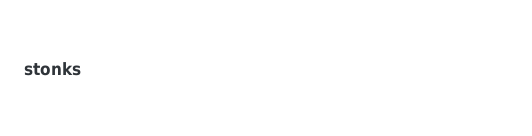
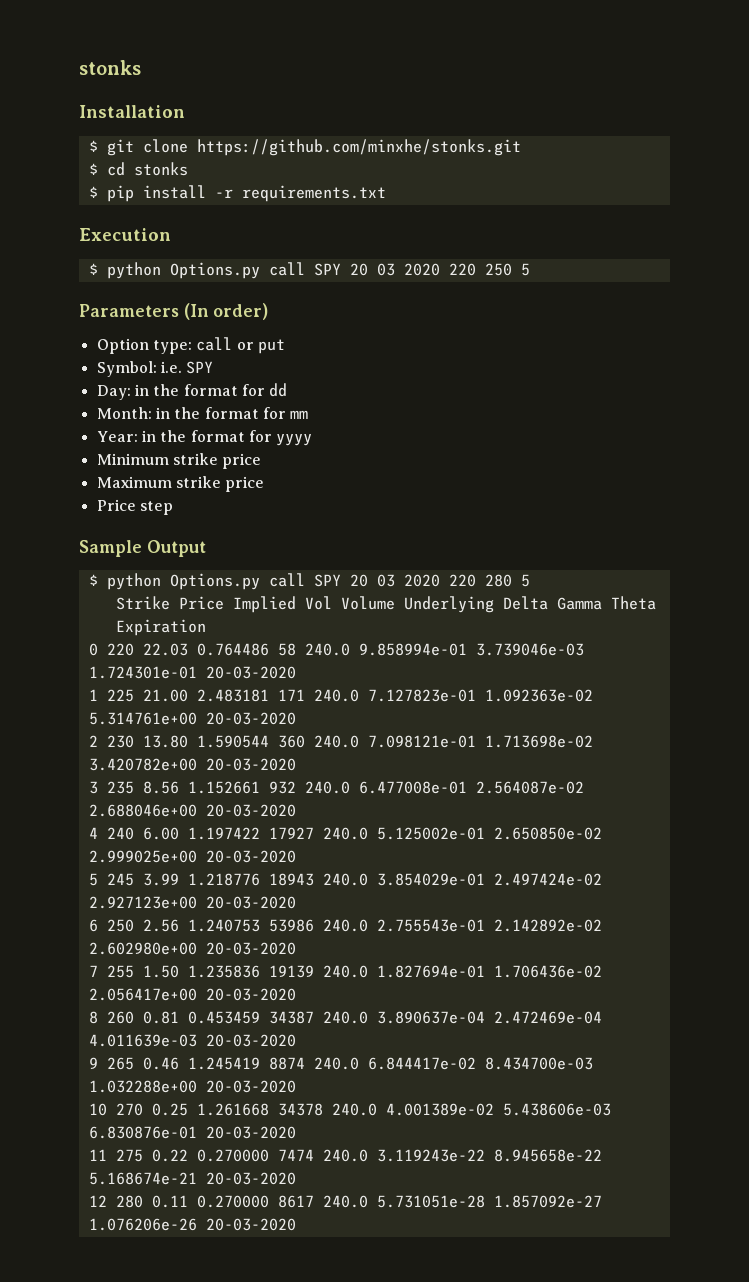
[24,62,81,76] stonks -> [79,60,141,75] [79,105,185,118] [88,139,521,156] [88,162,188,176] [88,185,386,202] [79,228,171,241] [88,262,530,279] [79,303,269,320] [96,337,285,354] [96,361,214,377] [96,383,288,400] [96,407,309,419] [96,430,313,446] [96,453,262,469] [96,476,265,492] [96,499,173,515] [79,540,206,557] [88,573,530,590] [115,596,656,613] [115,619,206,636] [88,643,584,656] [88,666,296,679] [88,689,593,702] [88,712,296,725] [88,735,593,748] [88,758,296,771] [88,781,584,794] [88,804,296,817] [88,827,602,840] [88,850,296,863] [88,873,602,886] [88,896,296,909] [88,919,602,932] [88,942,296,955] [88,965,602,978] [88,988,296,1001] [88,1011,602,1024] [88,1034,296,1047] [88,1057,593,1070] [88,1080,296,1093] [88,1103,611,1116] [88,1126,296,1139] [88,1149,602,1162] [88,1172,296,1185] [88,1195,602,1208] [88,1218,296,1231] stonks // Installation // $ git clone https://github.com/minxhe/stonks.git // $ cd stonks // $ pip install -r requirements.txt // Execution // $ python Options.py call SPY 20 03 2020 220 250 5 // Parameters (In order) // Option type: call or put // Symbol: i.e. SPY // Day: in the format for dd // Month: in the format for mm // Year: in the format for yyyy // Minimum strike price // Maximum strike price // Price step // Sample Output // $ python Options.py call SPY 20 03 2020 220 280 5 // Strike Price Implied Vol Volume Underlying Delta Gamma Theta Expiration // 0 220 22.03 0.764486 58 240.0 9.858994e-01 3.739046e-03 1.724301e-01 20-03-2020 // 1 225 21.00 2.483181 171 240.0 7.127823e-01 1.092363e-02 5.314761e+00 20-03-2020 // 2 230 13.80 1.590544 360 240.0 7.098121e-01 1.713698e-02 3.420782e+00 20-03-2020 // 3 235 8.56 1.152661 932 240.0 6.477008e-01 2.564087e-02 2.688046e+00 20-03-2020 // 4 240 6.00 1.197422 17927 240.0 5.125002e-01 2.650850e-02 2.999025e+00 20-03-2020 // 5 245 3.99 1.218776 18943 240.0 3.854029e-01 2.497424e-02 2.927123e+00 20-03-2020 // 6 250 2.56 1.240753 53986 240.0 2.755543e-01 2.142892e-02 2.602980e+00 20-03-2020 // 7 255 1.50 1.235836 19139 240.0 1.827694e-01 1.706436e-02 2.056417e+00 20-03-2020 // 8 260 0.81 0.453459 34387 240.0 3.890637e-04 2.472469e-04 4.011639e-03 20-03-2020 // 9 265 0.46 1.245419 8874 240.0 6.844417e-02 8.434700e-03 1.032288e+00 20-03-2020 // 10 270 0.25 1.261668 34378 240.0 4.001389e-02 5.438606e-03 6.830876e-01 20-03-2020 // 11 275 0.22 0.270000 7474 240.0 3.119243e-22 8.945658e-22 5.168674e-21 20-03-2020 // 12 280 0.11 0.270000 8617 240.0 5.731051e-28 1.857092e-27 1.076206e-26 20-03-2020

